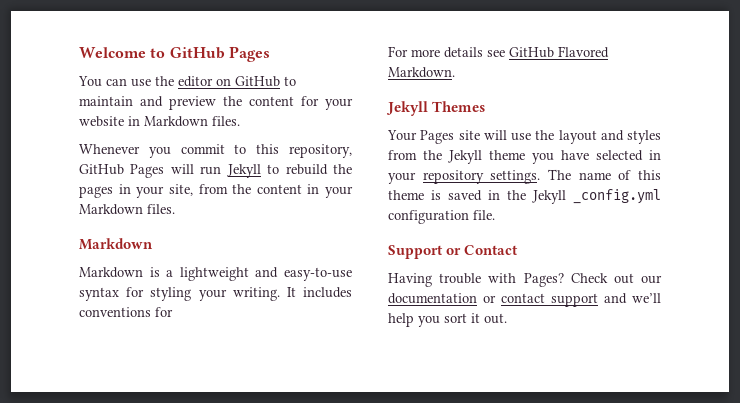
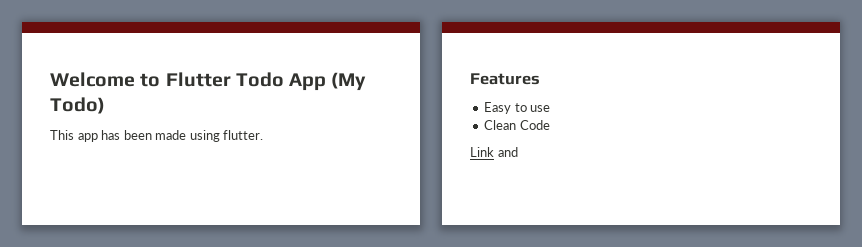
[169,46,270,62] [78,76,296,87] [79,96,353,110] [79,116,240,127] [79,144,352,158] [79,164,352,178] [79,184,353,198] [79,204,175,215] [79,238,153,250] [79,267,352,281] [79,287,352,301] [79,307,173,317] [388,46,609,58] [388,67,455,78] [386,101,486,116] [387,130,661,144] [388,150,661,164] [388,169,661,184] [388,189,661,204] [388,210,495,224] [388,245,519,259] [388,273,662,287] [388,293,661,307] [388,313,507,327] GitHub Pages // You can use the editor on GitHub to maintain and preview the content for your website in Markdown files. // Whenever you commit to this repository, GitHub Pages will run Jekyll to rebuild the pages in your site, from the content in your Markdown files. // Markdown // Markdown is a lightweight and easy-to-use syntax for styling your writing. It includes conventions for // For more details see GitHub Flavored Markdown. // Jekyll Themes // Your Pages site will use the layout and styles from the Jekyll theme you have selected in your repository settings. The name of this theme is saved in the Jekyll _config.yml configuration file. // Support or Contact // Having trouble with Pages? Check out our documentation or contact support and we’ll help you sort it out. -> [165,72,367,91] [50,97,105,114] [50,130,264,142] [470,73,540,85] [484,102,551,114] [484,120,550,130] [470,147,518,157] Flutter Todo App (My Todo) // This app has been made using flutter. // Features // Easy to use // Clean Code // Link and

